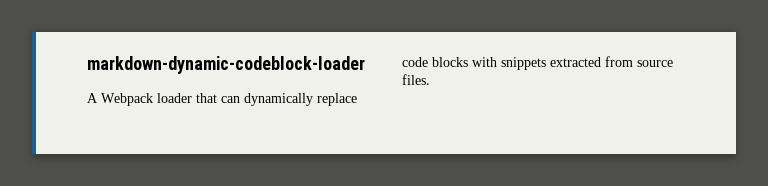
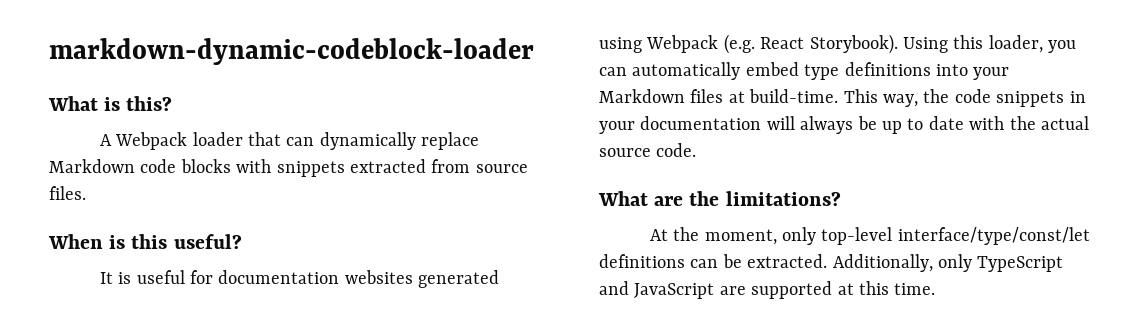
(365, 65) none -> [48,96,173,111] // What is this?
(357, 99) none -> [49,159,135,173] Markdown
(430, 79) none -> [48,234,242,249] [99,270,500,288] [599,34,1077,54] [599,62,1010,80] [599,89,1086,107] [599,116,1089,134] [599,143,697,157] [598,191,841,206] [649,227,1090,245] [599,254,1064,272] [599,281,936,299] // When is this useful? // It is useful for documentation websites generated using Webpack (e.g. React Storybook). Using this loader, you can automatically embed type definitions into your Markdown files at build-time. This way, the code snippets in your documentation will always be up to date with the actual source code. // What are the limitations? // At the moment, only top-level interface/type/const/let definitions can be extracted. Additionally, only TypeScript and JavaScript are supported at this time.

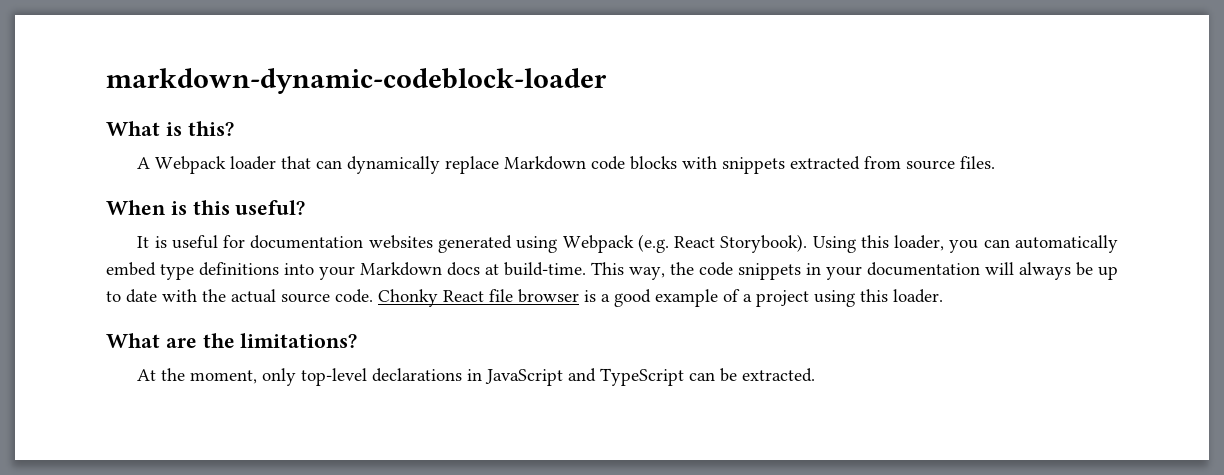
[690,89,724,103] files -> [447,262,480,276] docs
(697, 150) none -> [378,289,943,307] Chonky React file browser is a good example of a project using this loader.
[897,227,1090,245] [599,254,1064,272] [599,281,936,299] interface/type/const/let definitions can be extracted. Additionally, only TypeScript and JavaScript are supported at this time. -> [372,368,816,386] declarations in JavaScript and TypeScript can be extracted.

